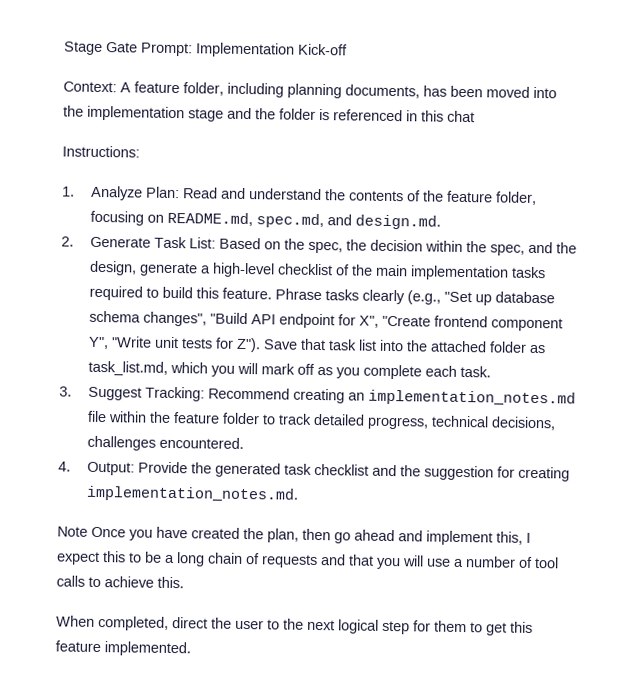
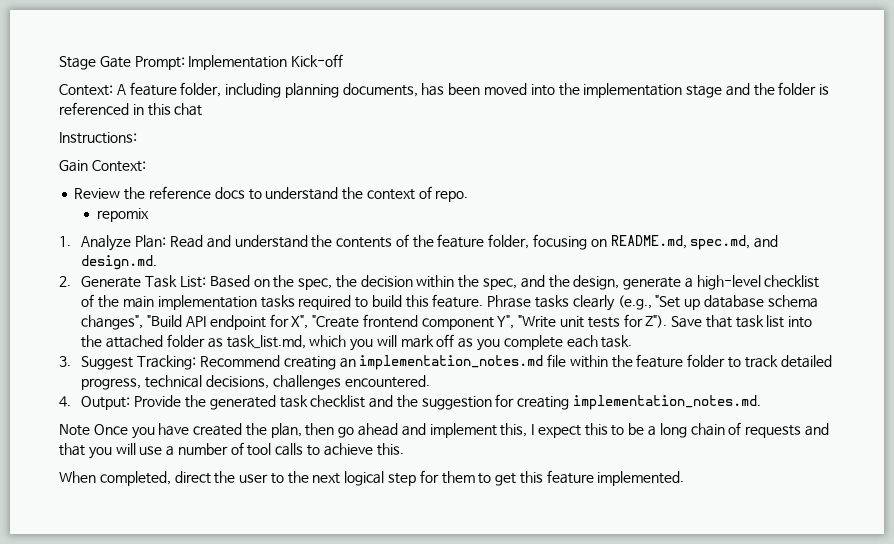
(140, 151) none -> [59,160,146,172] [74,186,469,202] [96,208,149,222] // Gain Context: // Review the reference docs to understand the context of repo. // repomix

